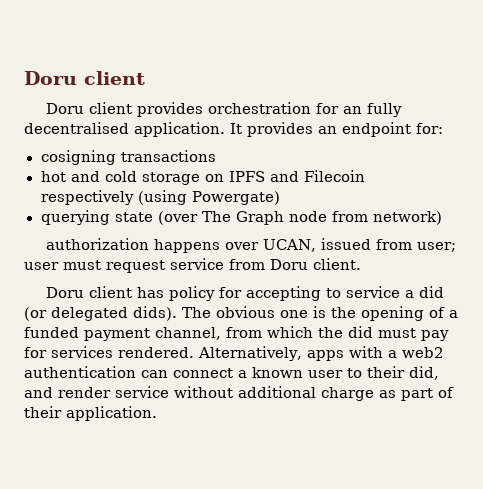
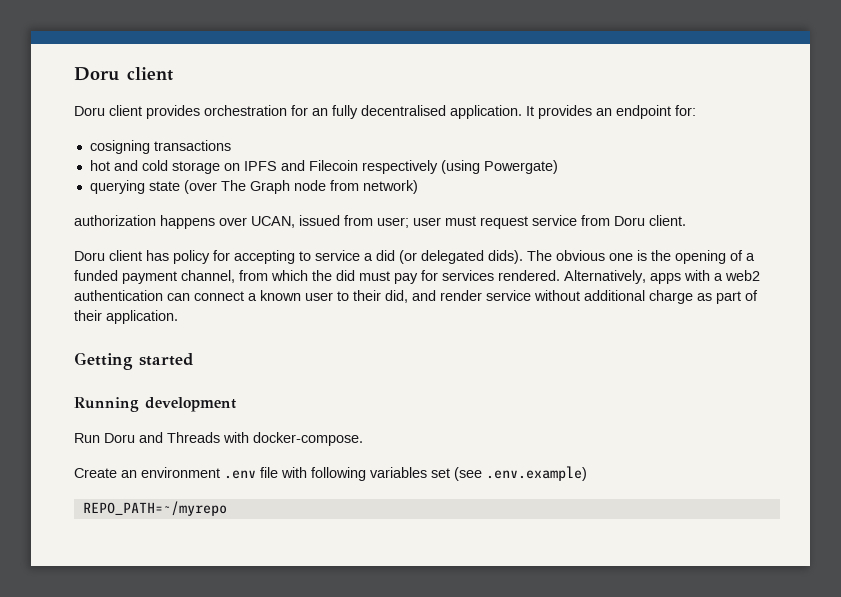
(157, 413) none -> [74,352,194,370] [74,397,236,412] [74,432,363,446] [74,466,587,481] [82,501,227,516] // Getting started // Running development // Run Doru and Threads with docker-compose. // Create an environment .env file with following variables set (see .env.example) // REPO_PATH=~/myrepo

